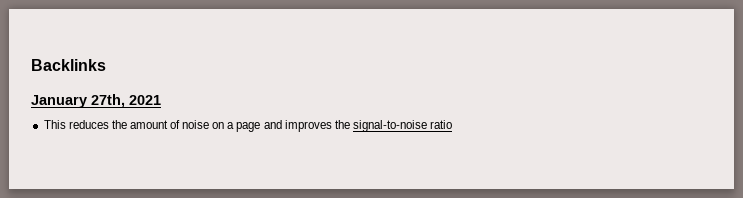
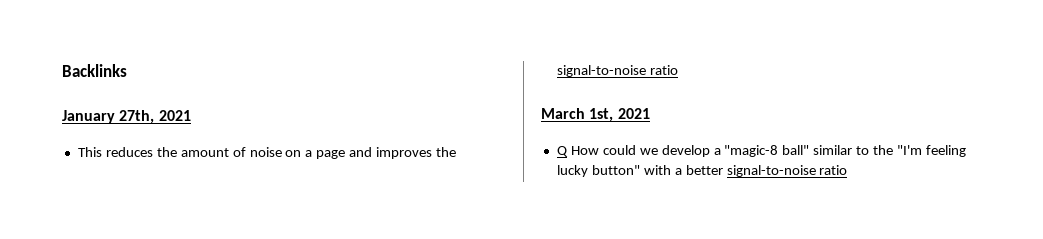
(453, 124) none -> [541,108,650,122] [556,145,966,157] [556,165,848,177] // March 1st, 2021 // Q How could we develop a "magic-8 ball" similar to the "I'm feeling lucky button" with a better signal-to-noise ratio

